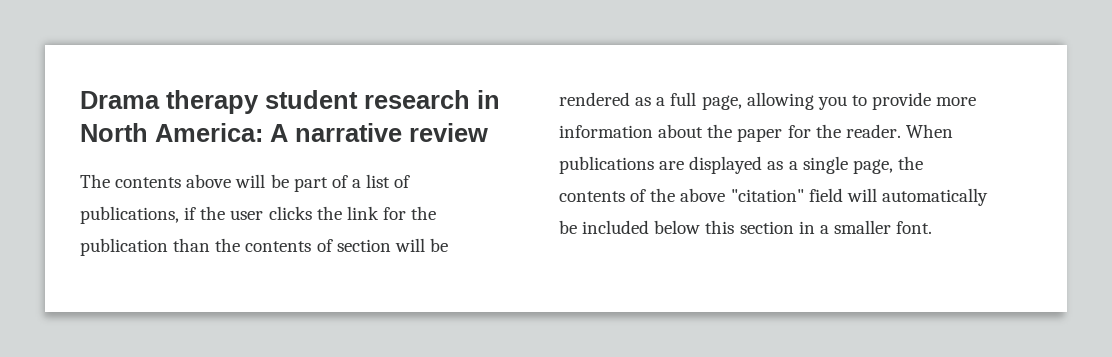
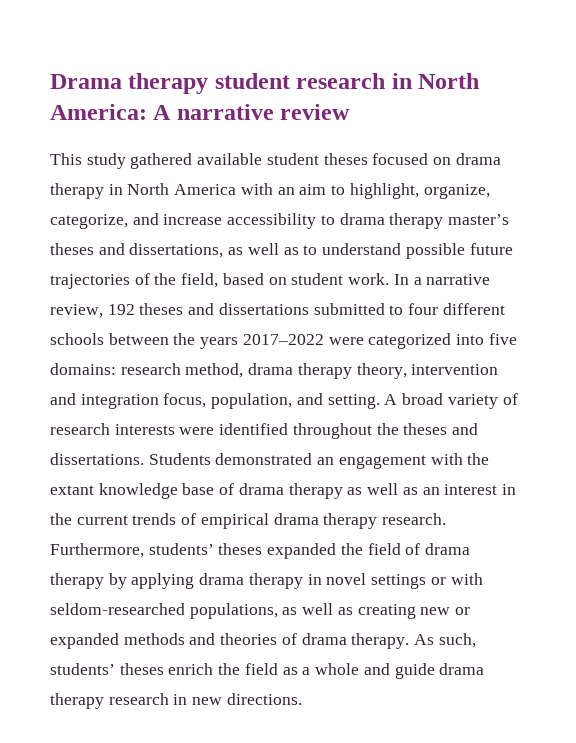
[80,174,411,192] [80,206,437,224] [80,238,448,256] [559,92,977,110] [559,124,953,142] [559,156,923,174] [559,188,988,206] [559,220,933,234] The contents above will be part of a list of publications, if the user clicks the link for the publication than the contents of section will be rendered as a full page, allowing you to provide more information about the paper for the reader. When publications are displayed as a single page, the contents of the above "citation" field will automatically be included below this section in a smaller font. -> [50,153,501,169] [50,183,490,199] [50,213,510,229] [50,243,513,259] [50,273,491,289] [50,303,505,318] [50,333,517,349] [50,363,499,379] [50,393,518,409] [50,423,479,439] [50,453,490,469] [50,483,516,499] [50,513,447,529] [50,543,471,559] [50,573,483,589] [50,603,471,619] [50,633,476,649] [50,663,485,679] [50,693,302,709] This study gathered available student theses focused on drama therapy in North America with an aim to highlight, organize, categorize, and increase accessibility to drama therapy master’s theses and dissertations, as well as to understand possible future trajectories of the field, based on student work. In a narrative review, 192 theses and dissertations submitted to four different schools between the years 2017–2022 were categorized into five domains: research method, drama therapy theory, intervention and integration focus, population, and setting. A broad variety of research interests were identified throughout the theses and dissertations. Students demonstrated an engagement with the extant knowledge base of drama therapy as well as an interest in the current trends of empirical drama therapy research. Furthermore, students’ theses expanded the field of drama therapy by applying drama therapy in novel settings or with seldom-researched populations, as well as creating new or expanded methods and theories of drama therapy. As such, students’ theses enrich the field as a whole and guide drama therapy research in new directions.

